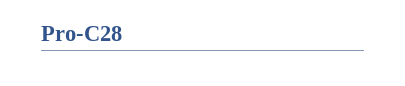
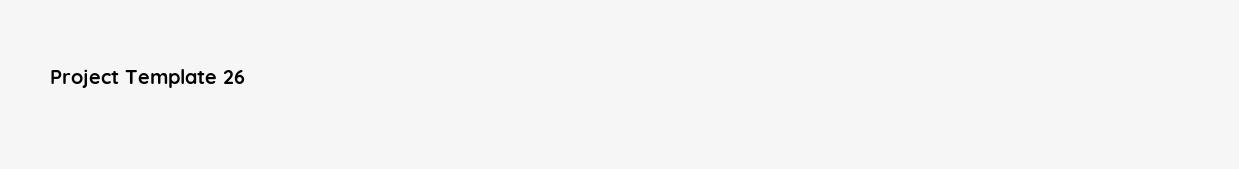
[41,26,122,41] Pro-C28 -> [50,69,245,88] Project Template 26

